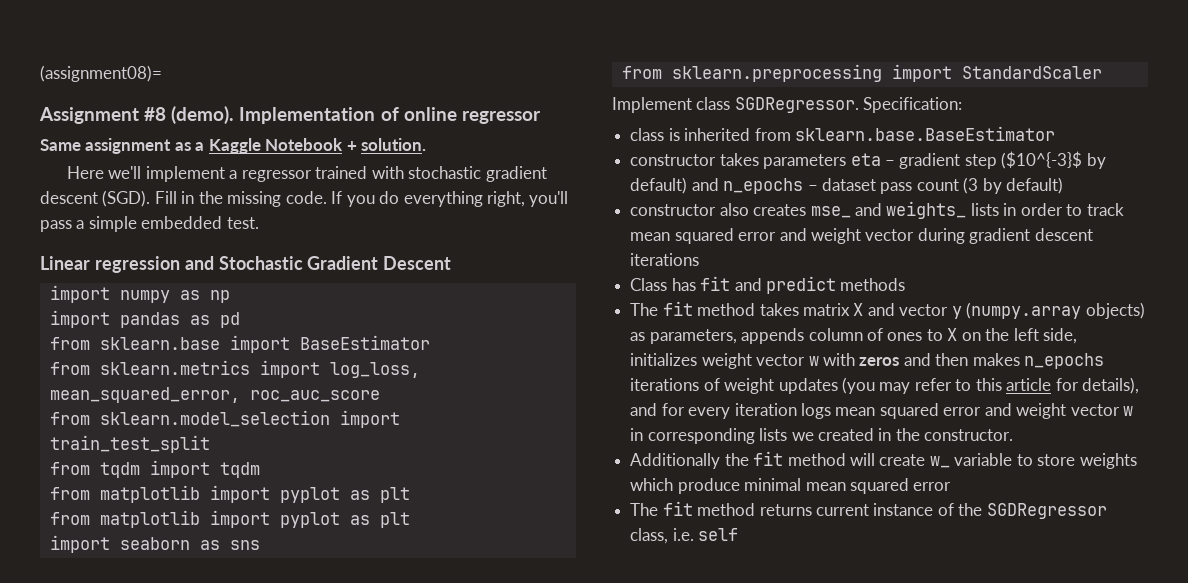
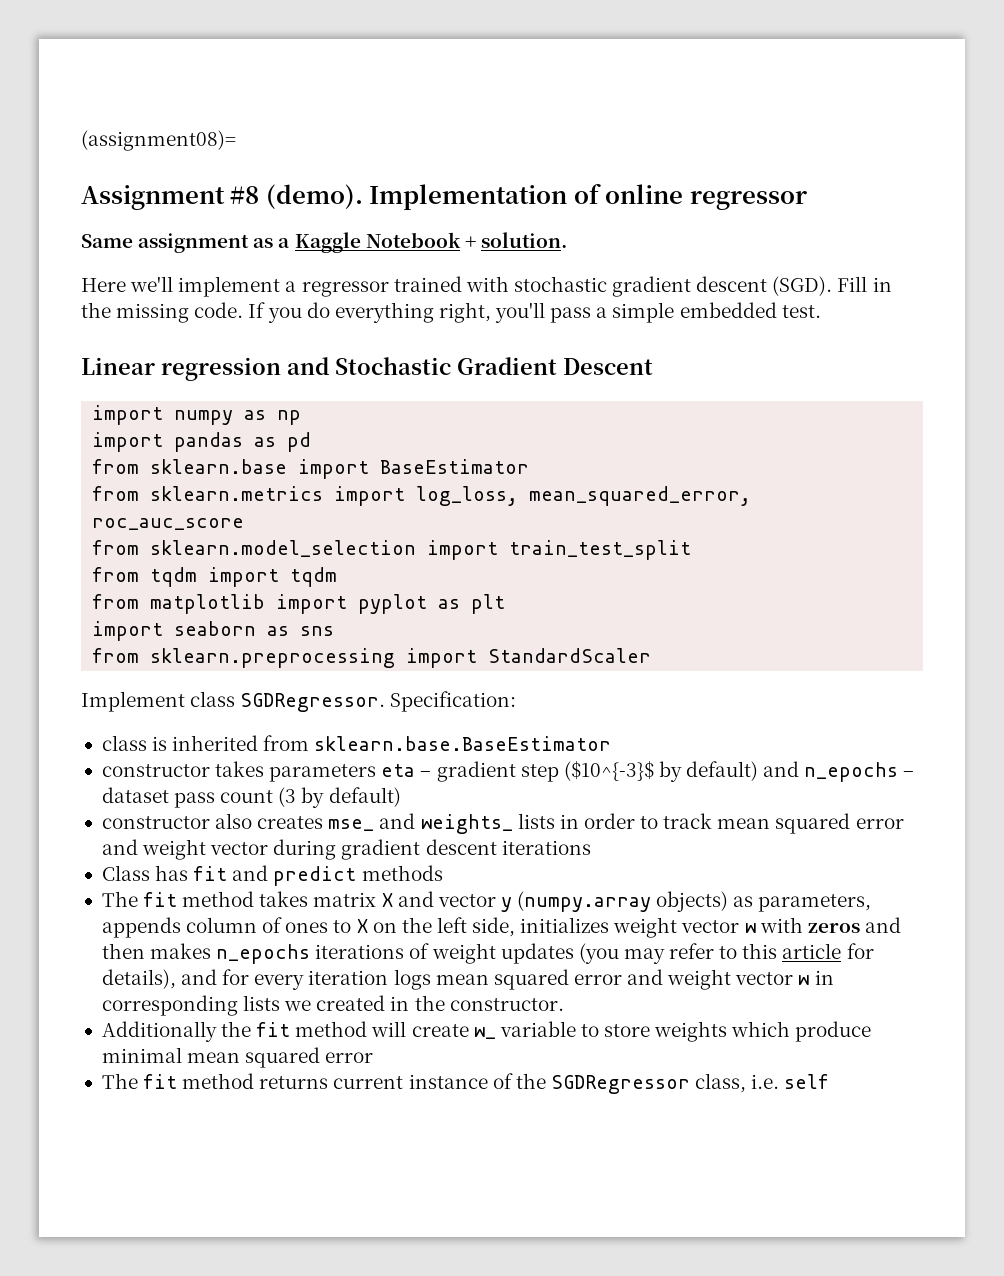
[49,510,410,528] // from matplotlib import pyplot as plt -> (506, 604) none

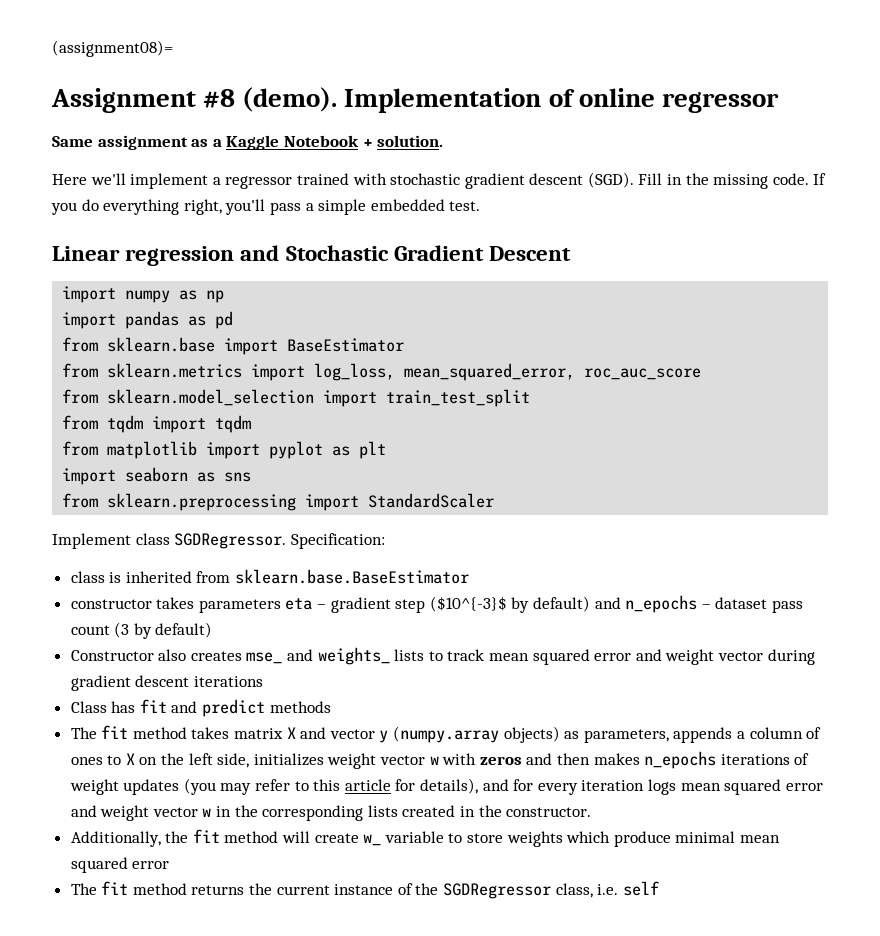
[101,816,210,829] constructor -> [70,650,154,661] Constructor
[559,813,635,829] in order -> (425, 655) none
(181, 927) none -> [736,731,745,739] a
(834, 977) none -> [234,805,258,817] the
[284,1000,312,1011] we -> (398, 811) none
[101,1021,217,1042] Additionally -> [70,831,161,847] Additionally,
(329, 1082) none -> [249,883,273,895] the

